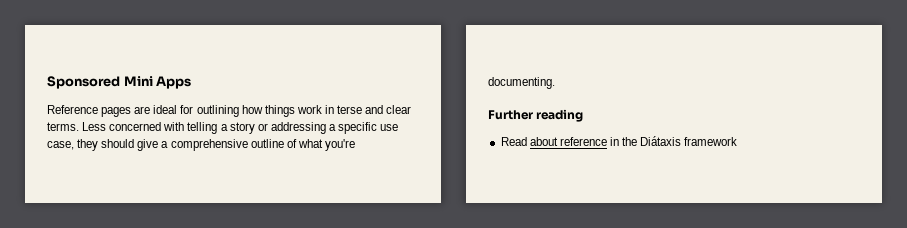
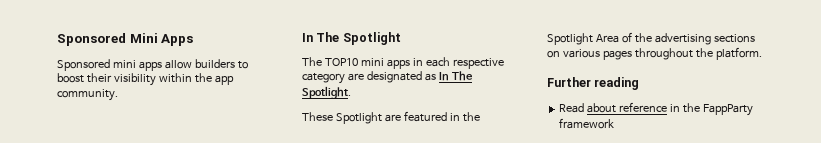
[47,105,412,117] [47,122,399,134] [47,139,355,151] [488,77,555,89] Reference pages are ideal for outlining how things work in terse and clear terms. Less concerned with telling a story or addressing a specific use case, they should give a comprehensive outline of what you're documenting. -> [57,59,248,71] [57,73,234,86] [57,89,118,101] [302,32,401,45] [302,57,504,69] [302,71,473,84] [302,86,351,99] [302,111,480,124] [547,32,755,45] [547,47,762,60] Sponsored mini apps allow builders to boost their visibility within the app community. // In The Spotlight // The TOP10 mini apps in each respective category are designated as In The Spotlight. // These Spotlight are featured in the Spotlight Area of the advertising sections on various pages throughout the platform.
[640,136,682,146] Diátaxis -> [702,104,753,116] FappParty

